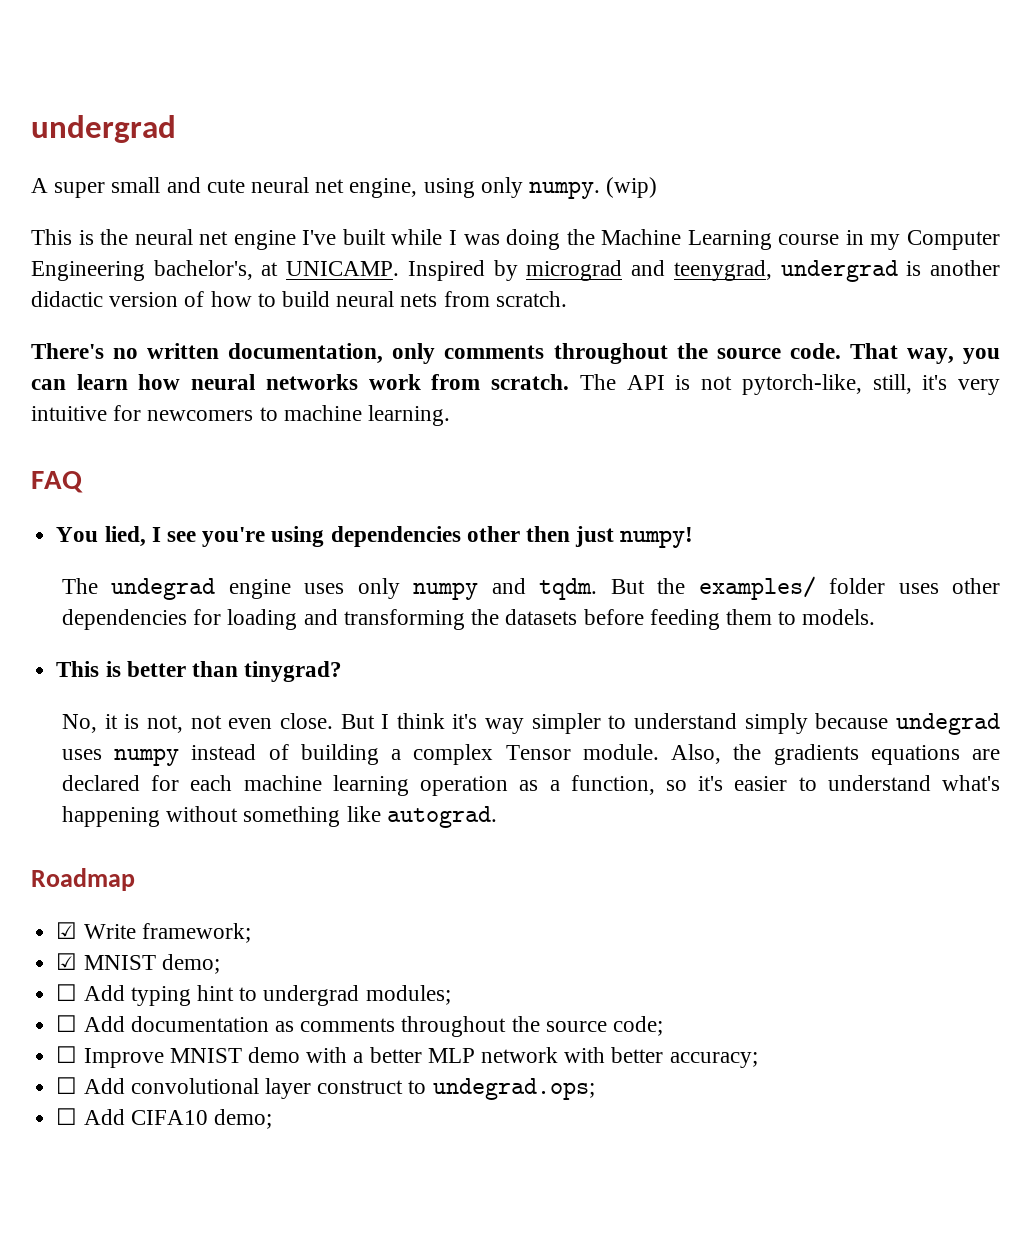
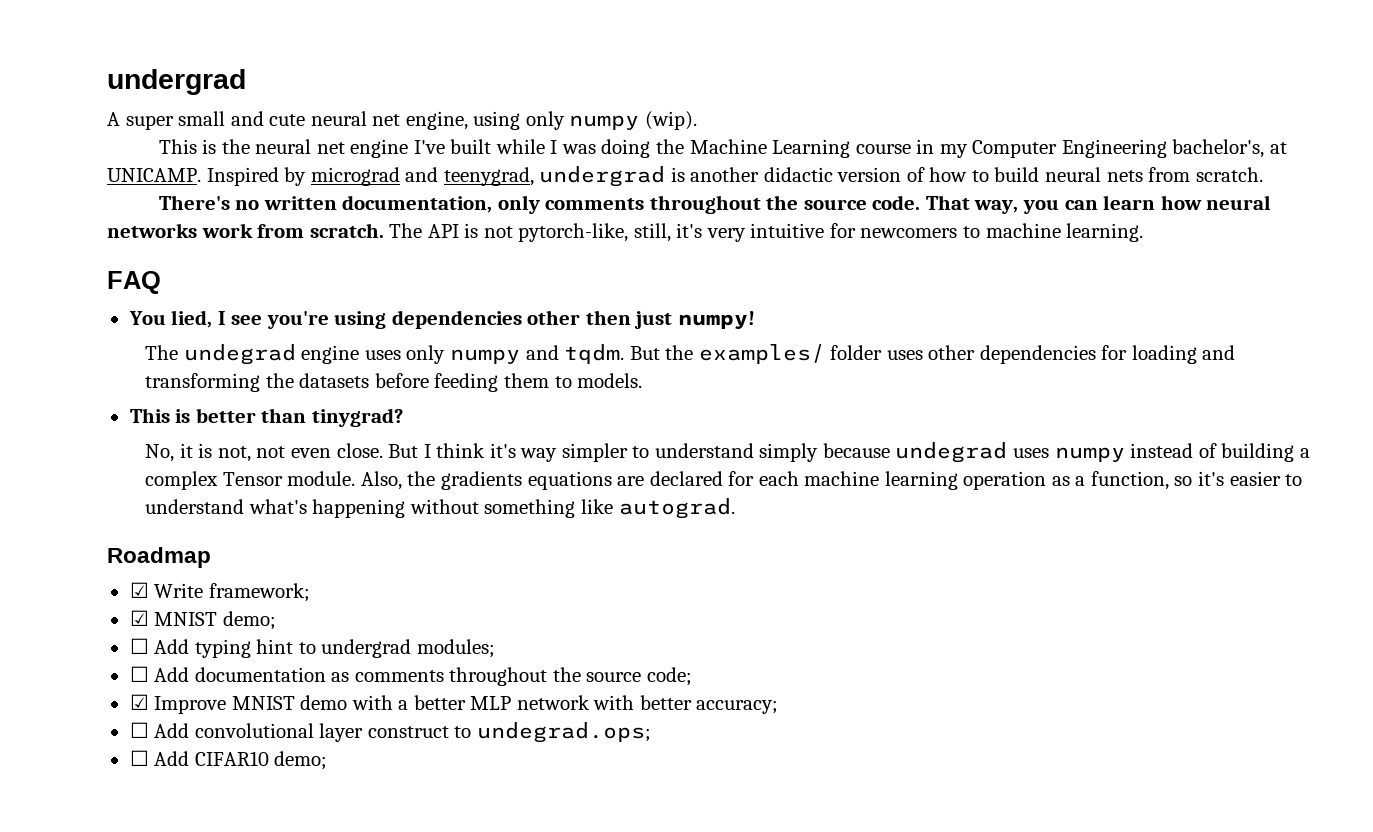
[529,177,658,199] numpy. (wip) -> [569,111,697,130] numpy (wip).
[56,1046,78,1063] ☐ -> [129,694,149,710] ☑
[130,1110,208,1125] CIFA10 -> [194,751,269,766] CIFAR10

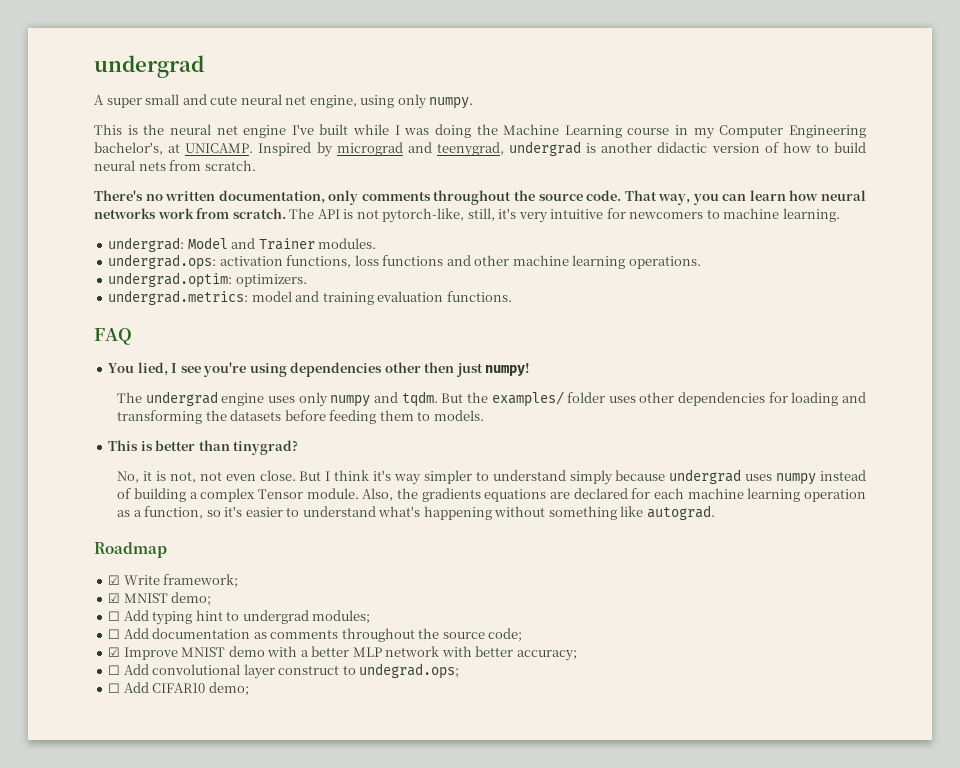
[569,111,697,130] numpy (wip). -> [429,97,474,109] numpy.
(1144, 232) none -> [108,237,377,252] [108,254,701,270] [108,272,307,288] [108,290,512,305] // undergrad: Model and Trainer modules. // undergrad.ops: activation functions, loss functions and other machine learning operations. // undergrad.optim: optimizers. // undergrad.metrics: model and training evaluation functions.
[183,344,296,365] undegrad -> [145,391,218,406] undergrad
[895,442,1008,463] undegrad -> [669,469,742,484] undergrad

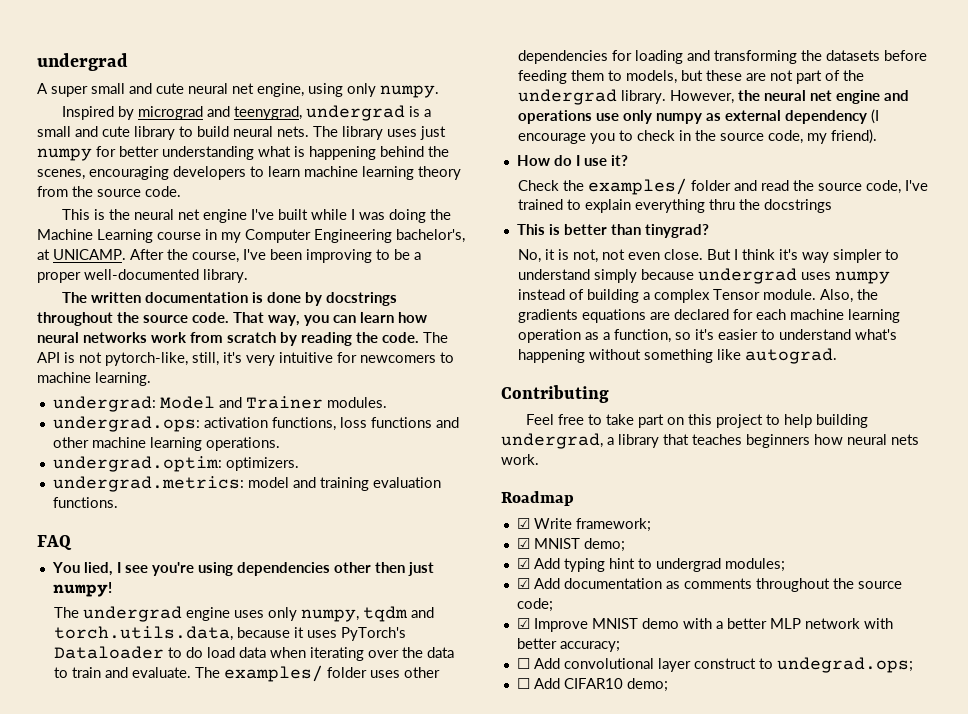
(474, 103) none -> [62,105,432,121] [37,126,446,140] [37,146,449,161] [37,166,461,180] [37,186,181,197] // Inspired by micrograd and teenygrad, undergrad is a small and cute library to build neural nets. The library uses just numpy for better understanding what is happening behind the scenes, encouraging developers to learn machine learning theory from the source code.
[258,141,866,157] [94,160,256,171] [94,190,431,205] Inspired by micrograd and teenygrad, undergrad is another didactic version of how to build neural nets from scratch. // There's no written documentation, only comments -> [130,249,421,263] [37,269,248,283] [62,292,398,306] After the course, I've been improving to be a proper well-documented library. // The written documentation is done by docstrings
[232,208,286,219] scratch. -> [227,332,419,346] scratch by reading the code.
[330,391,488,407] numpy and tqdm. But the -> [301,606,435,622] [54,626,407,641] [54,646,455,661] [54,667,221,678] numpy, tqdm and torch.utils.data, because it uses PyTorch's Dataloader to do load data when iterating over the data to train and evaluate. The
[433,410,484,421] models. -> [626,70,865,84] [518,89,910,105] [518,109,880,124] [518,129,878,144] [516,155,628,166] [518,178,929,195] [518,199,833,213] models, but these are not part of the undergrad library. However, the neural net engine and operations use only numpy as external dependency (I encourage you to check in the source code, my friend). // How do I use it? // Check the examples/ folder and read the source code, I've trained to explain everything thru the docstrings
(715, 512) none -> [501,385,609,403] [526,414,869,428] [501,433,919,449] [501,454,539,465] // Contributing // Feel free to take part on this project to help building undergrad, a library that teaches beginners how neural nets work.
[108,611,121,621] ☐ -> [516,558,530,569] ☑
[108,629,121,639] ☐ -> [516,578,530,589] ☑

